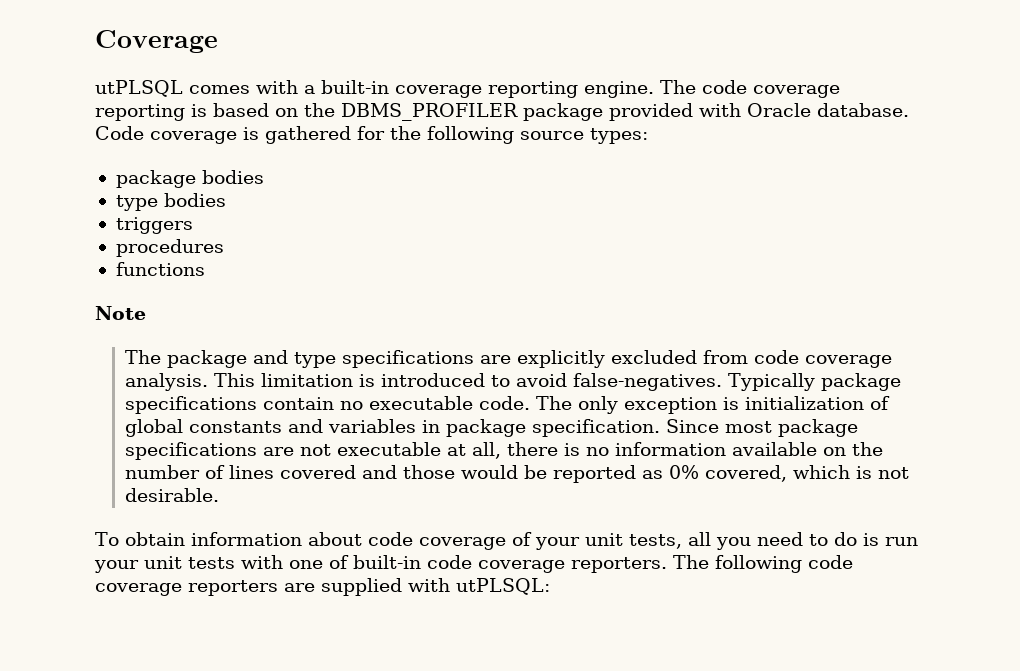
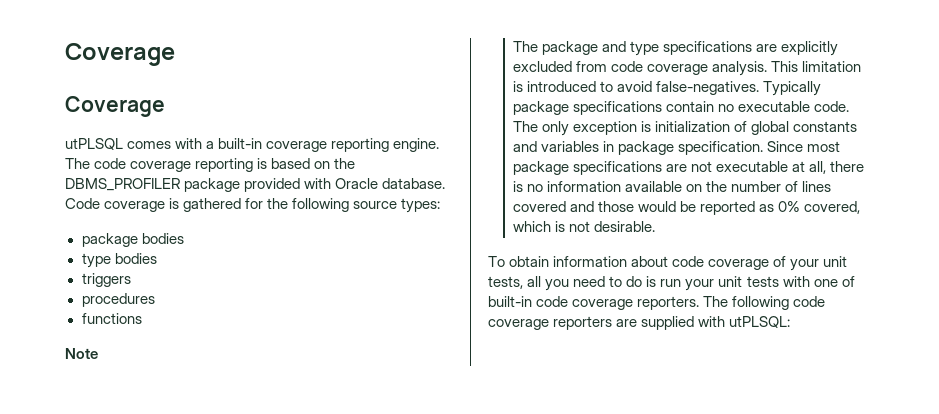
[95,30,218,53] Coverage -> [65,43,175,66] [65,96,165,117] Coverage // Coverage

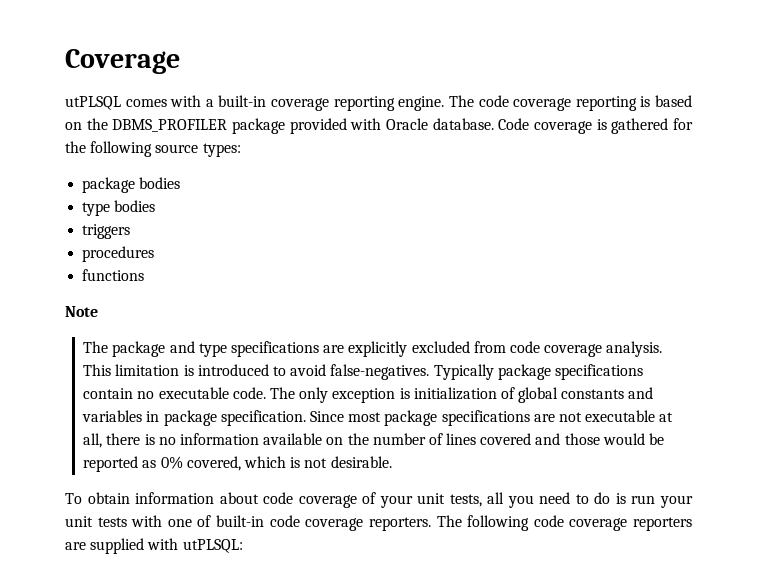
[65,43,175,66] [65,96,165,117] Coverage // Coverage -> [65,49,180,74] Coverage

